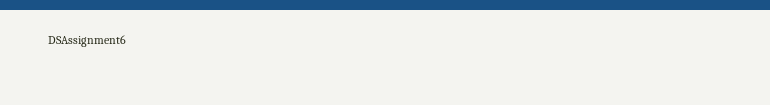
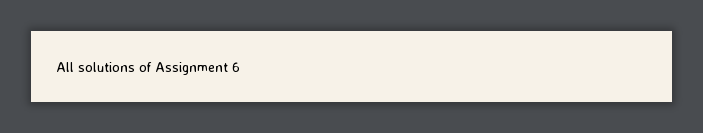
[48,35,126,47] DSAssignment6 -> [56,62,240,75] All solutions of Assignment 6

